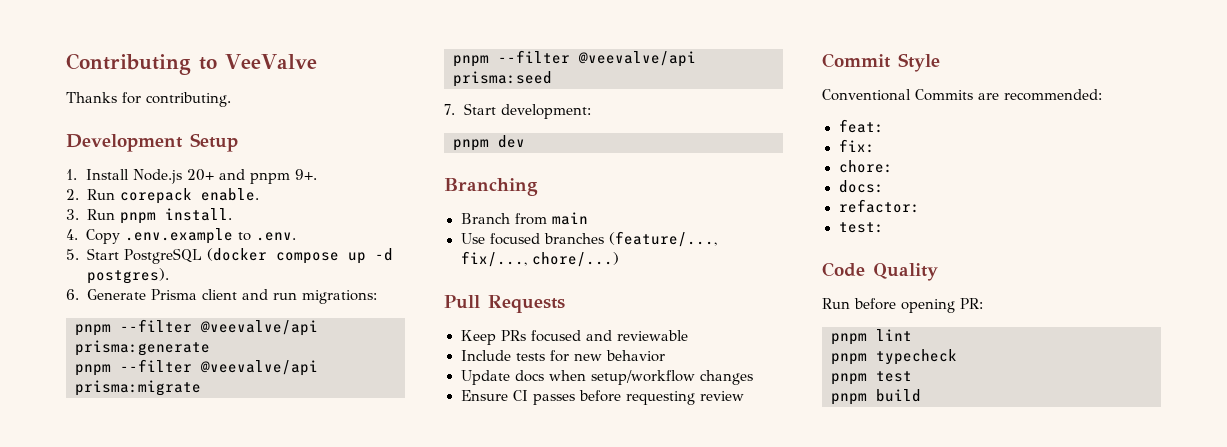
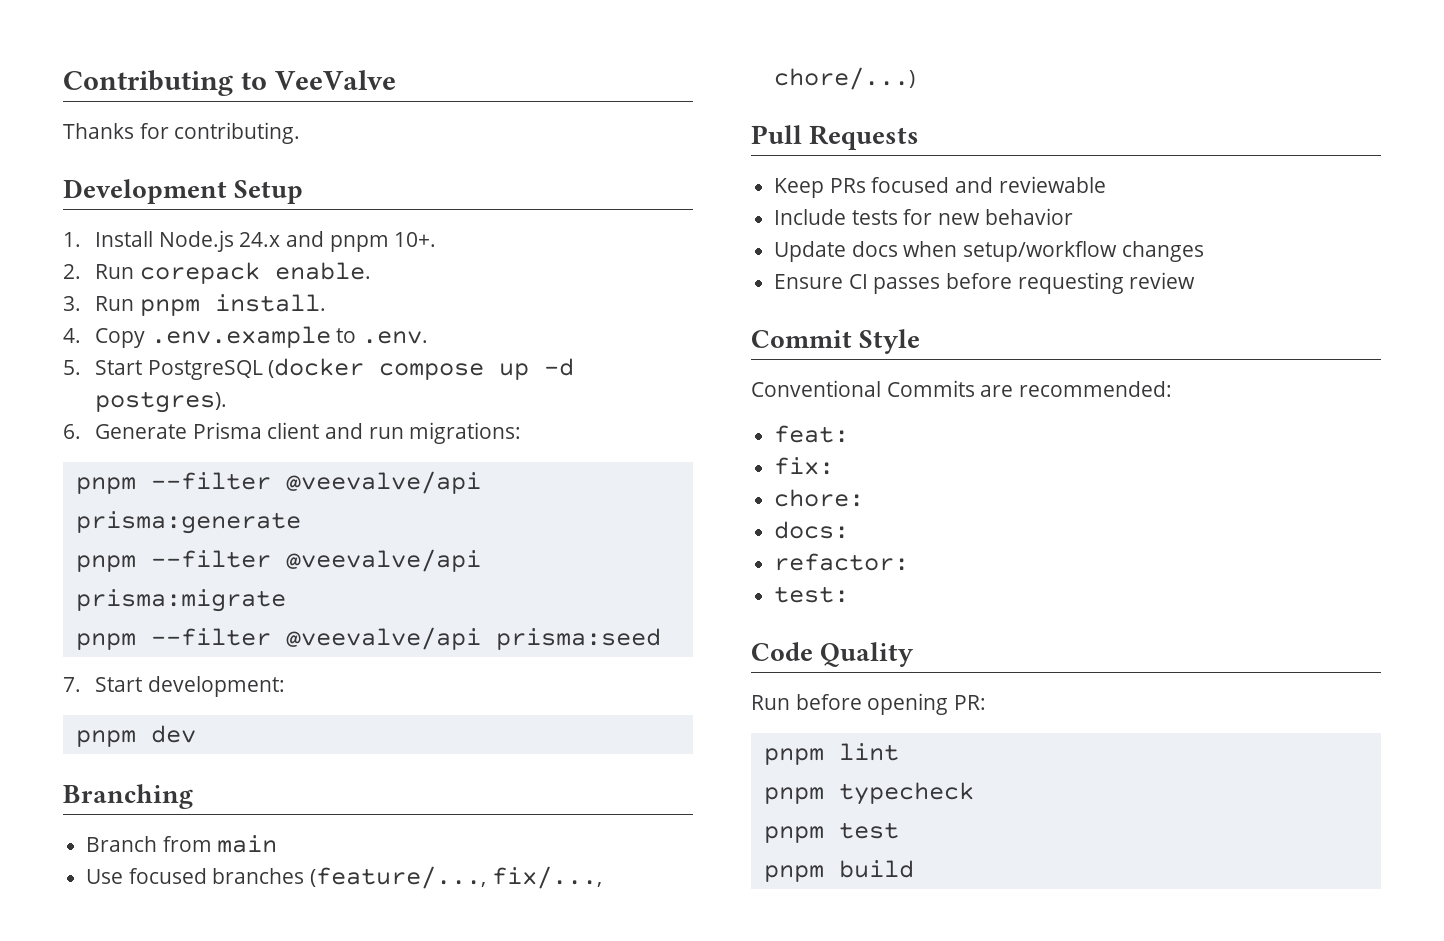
[186,169,214,181] 20+ -> [239,232,281,247] 24.x
[294,169,317,180] 9+. -> [394,232,437,247] 10+.

